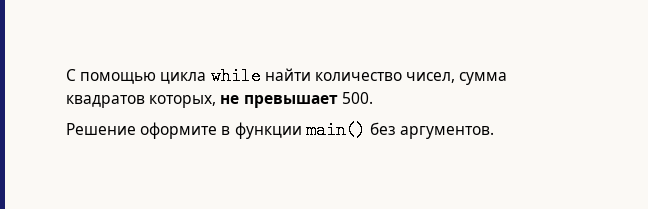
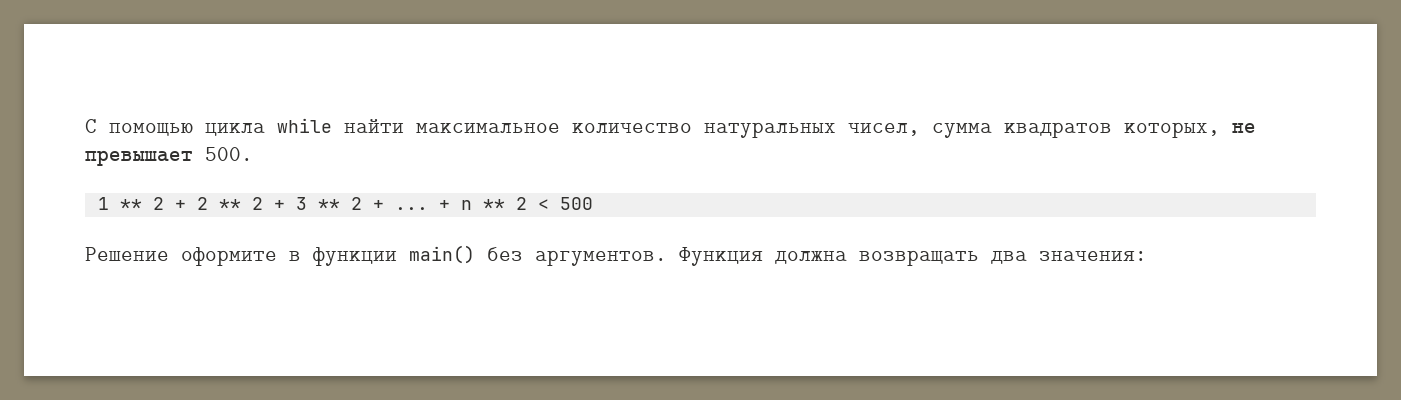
[314,72,402,81] количество -> [416,122,836,138] максимальное количество натуральных
(373, 98) none -> [97,197,593,210] // 1 ** 2 + 2 ** 2 + 3 ** 2 + ... + n ** 2 < 500
(495, 132) none -> [679,247,1147,266] Функция должна возвращать два значения:

